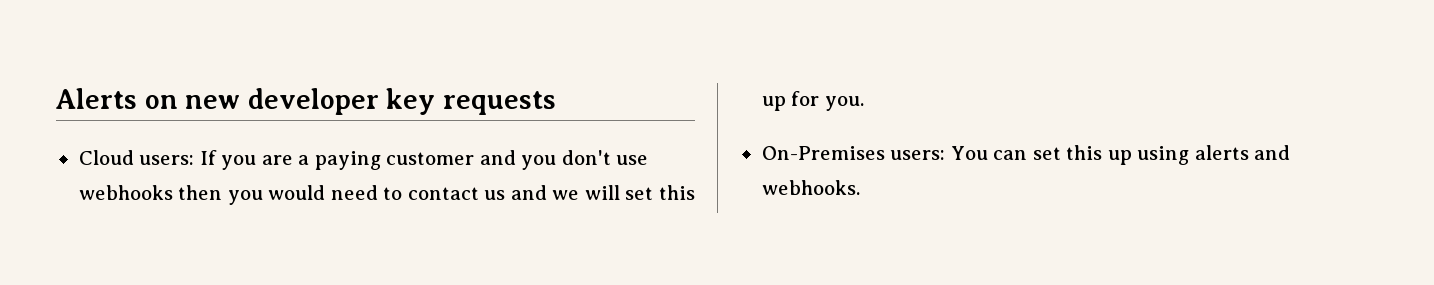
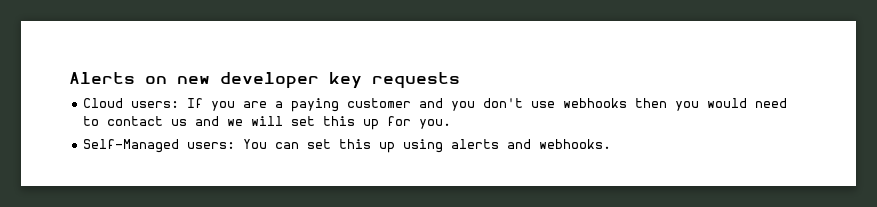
[761,146,885,160] On-Premises -> [83,139,180,153] Self-Managed

